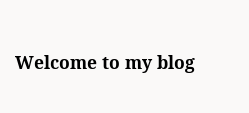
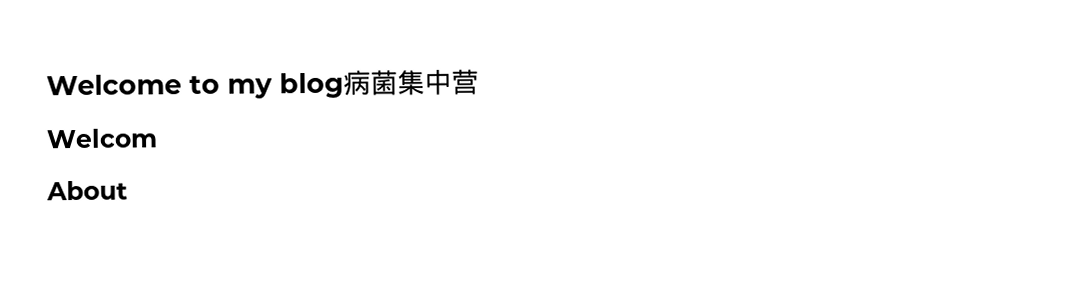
(195, 64) none -> [343,69,479,96] [46,128,158,149] [46,180,128,201] 病菌集中营 // Welcom // About

